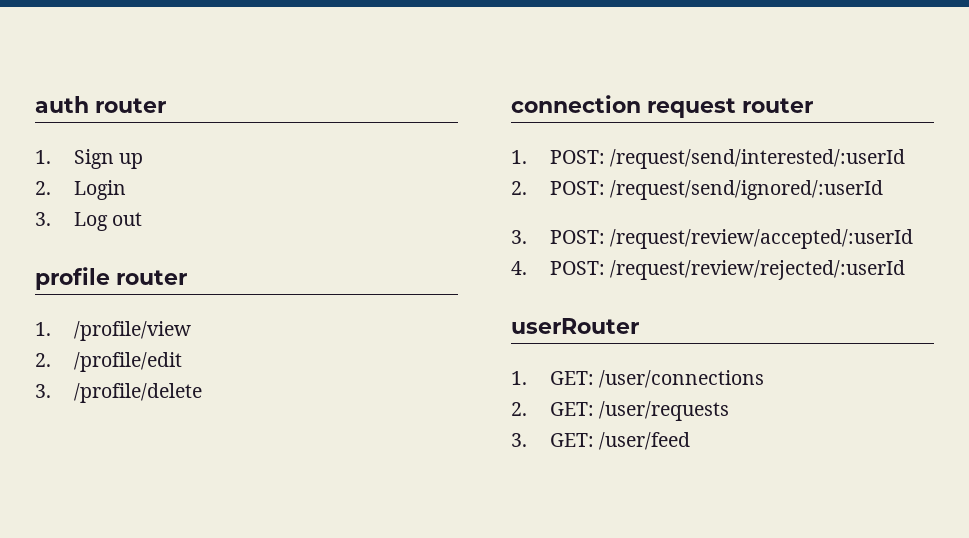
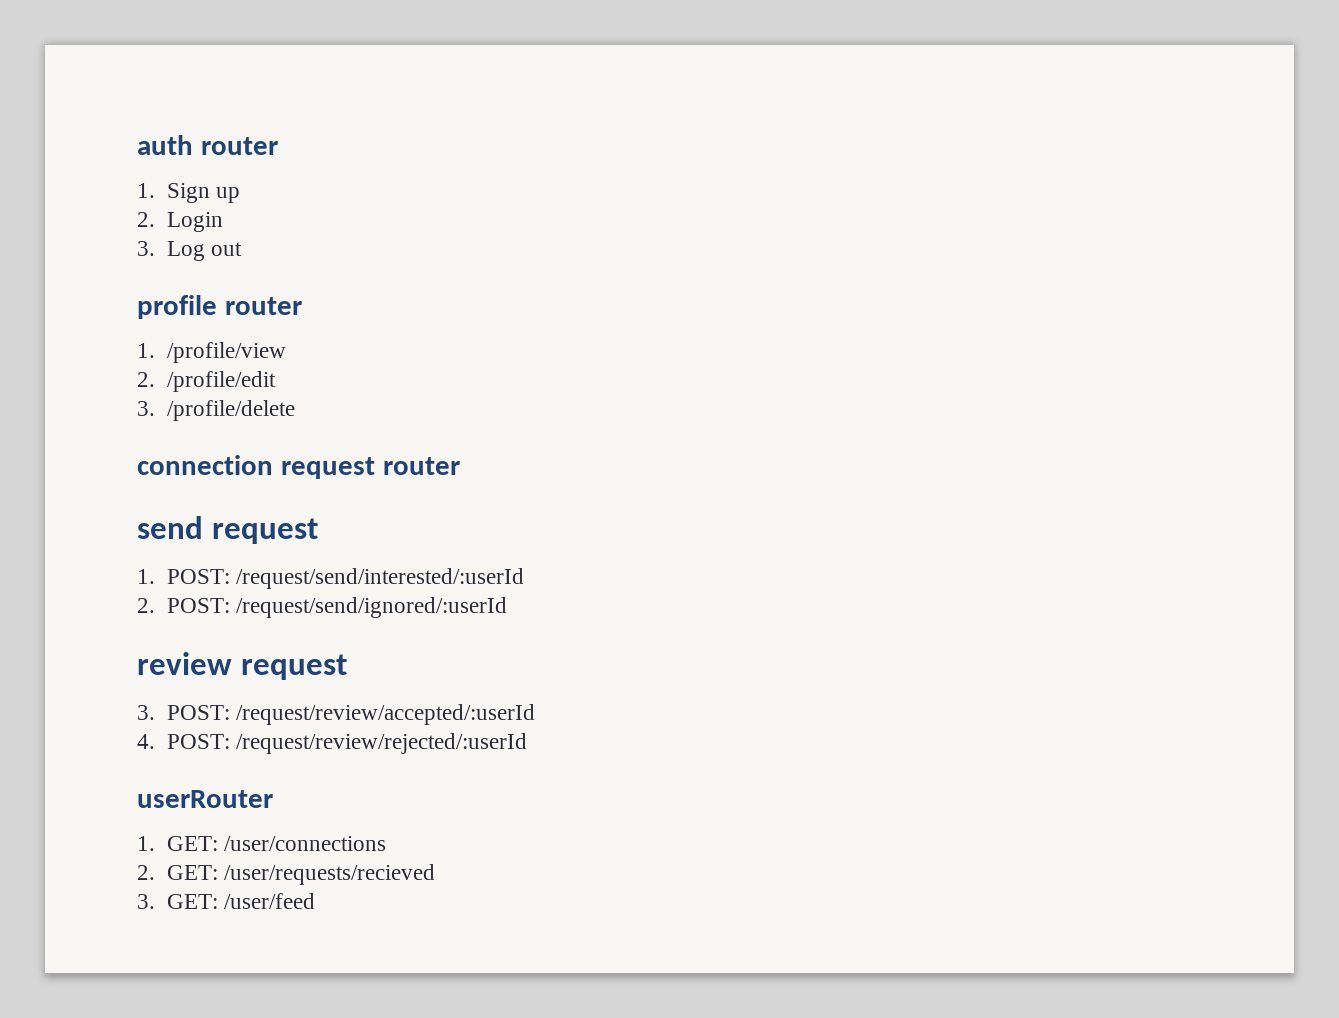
(813, 105) none -> [137,516,318,544] // send request
(883, 190) none -> [137,652,347,680] // review request
[598,401,729,421] /user/requests -> [223,864,435,885] /user/requests/recieved

